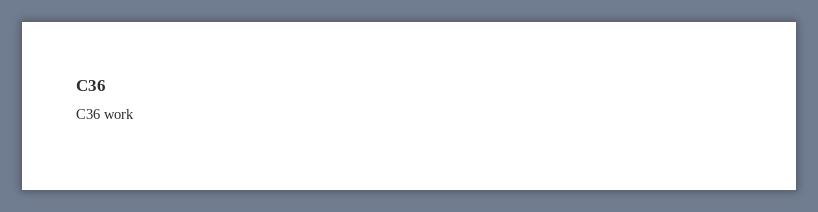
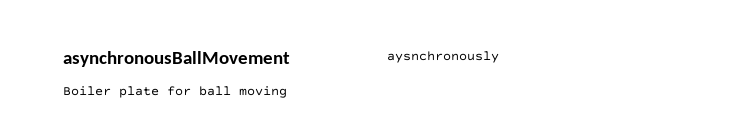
[76,80,106,91] [76,109,134,119] C36 // C36 work -> [63,51,290,67] [63,86,287,98] [387,51,499,63] asynchronousBallMovement // Boiler plate for ball moving aysnchronously

